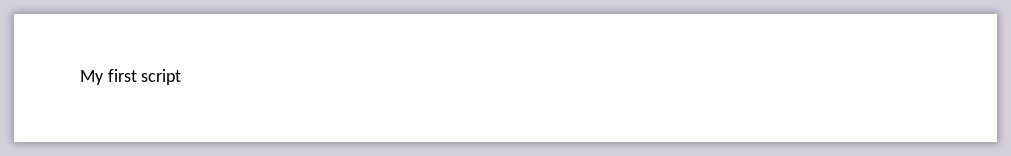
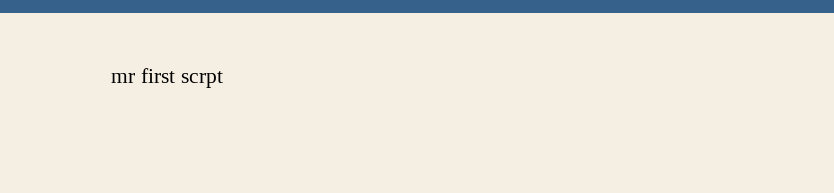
[80,69,182,85] My first script -> [111,68,223,88] mr first scrpt

